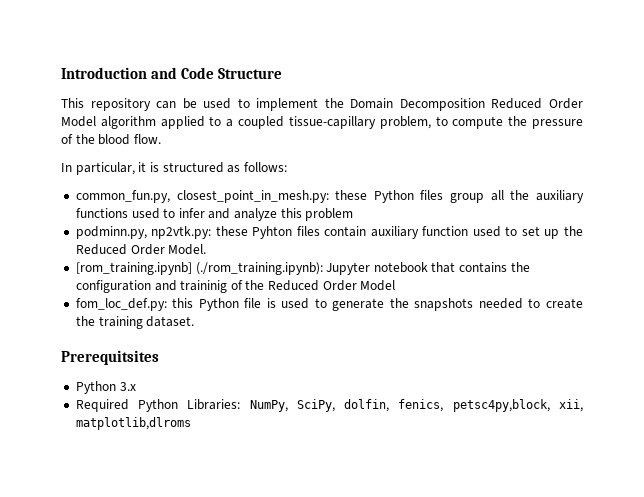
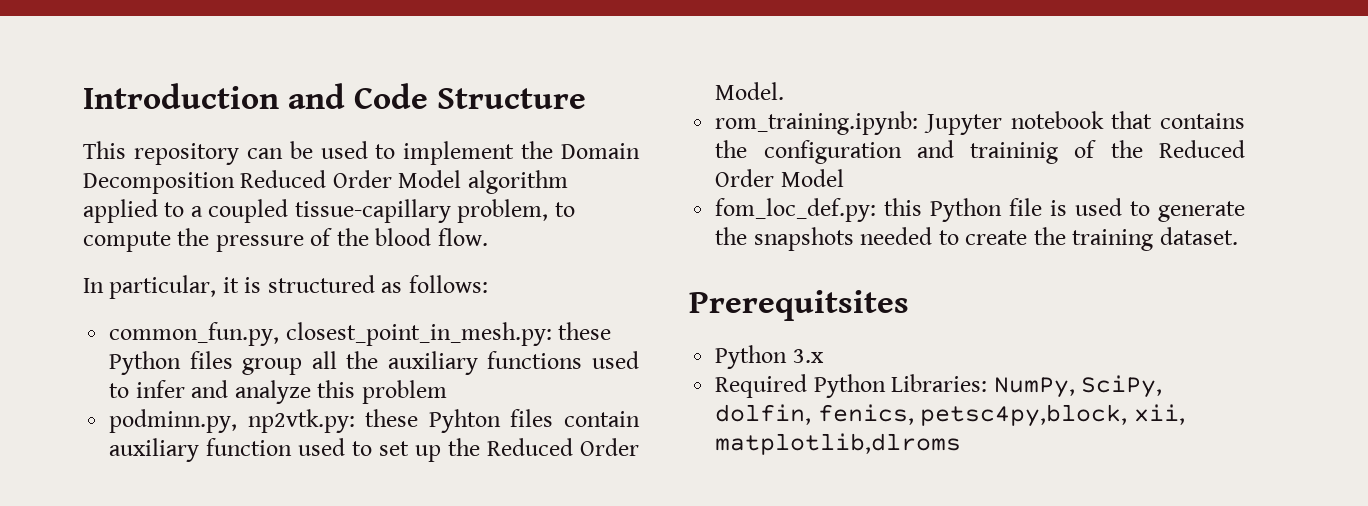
[75,262,323,275] [rom_training.ipynb] (./rom_training.ipynb): -> [715,111,919,135] rom_training.ipynb:

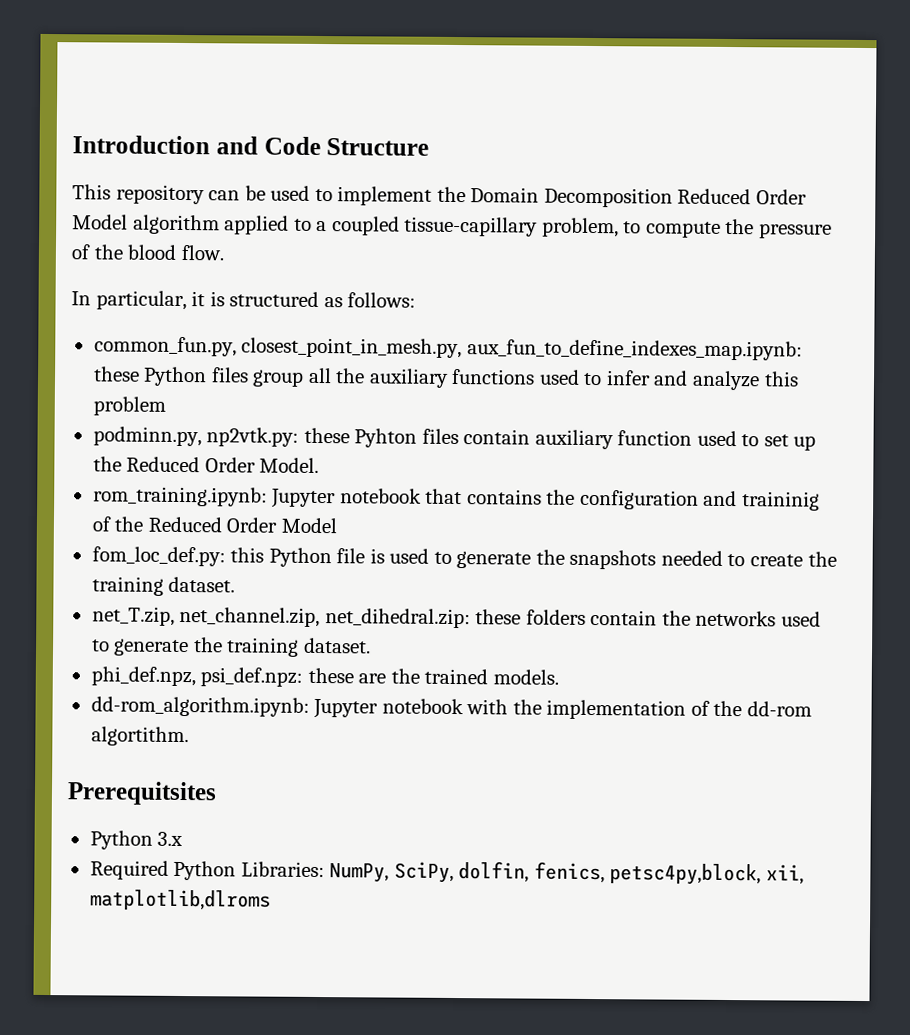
[285,322,552,346] closest_point_in_mesh.py: -> [241,337,803,361] closest_point_in_mesh.py, aux_fun_to_define_indexes_map.ipynb:
(1238, 236) none -> [91,606,821,629] [91,637,371,657] [90,666,559,687] [90,696,812,720] [90,726,189,747] // net_T.zip, net_channel.zip, net_dihedral.zip: these folders contain the networks used to generate the training dataset. // phi_def.npz, psi_def.npz: these are the trained models. // dd-rom_algorithm.ipynb: Jupyter notebook with the implementation of the dd-rom algortithm.

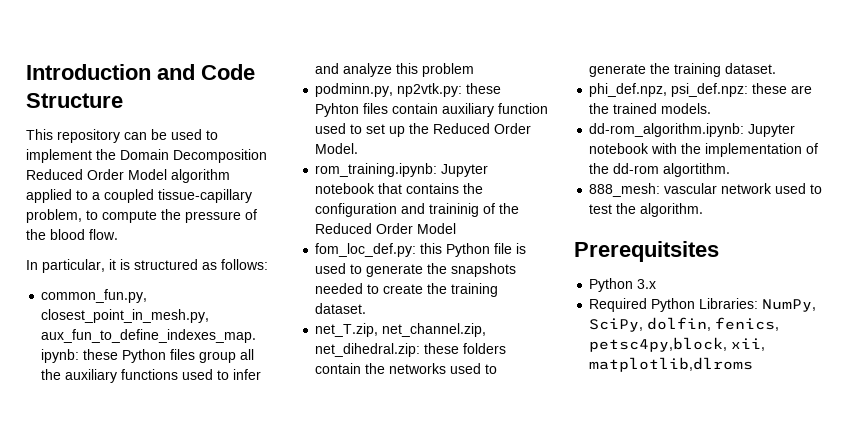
(189, 736) none -> [589,183,823,197] [589,203,704,217] // 888_mesh: vascular network used to test the algorithm.

